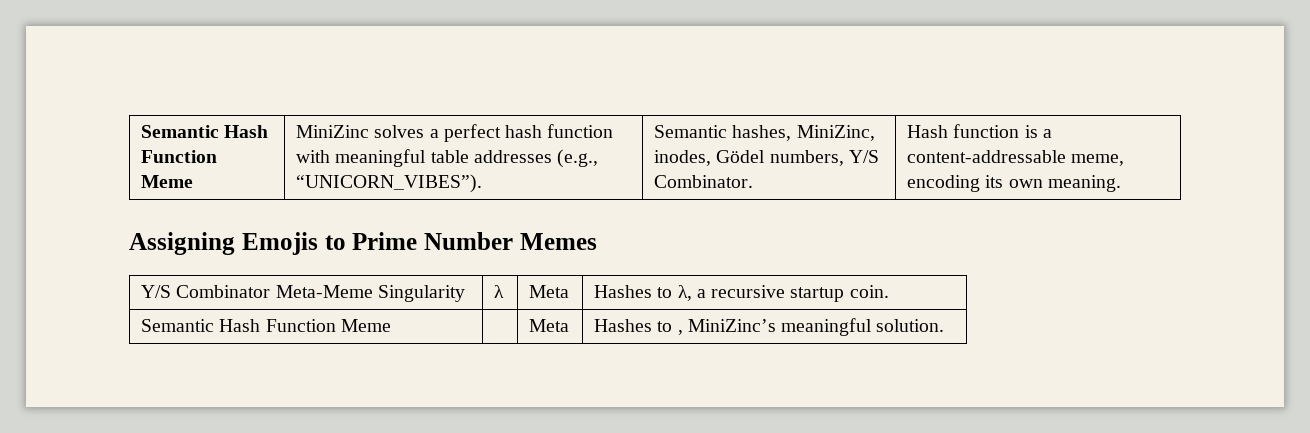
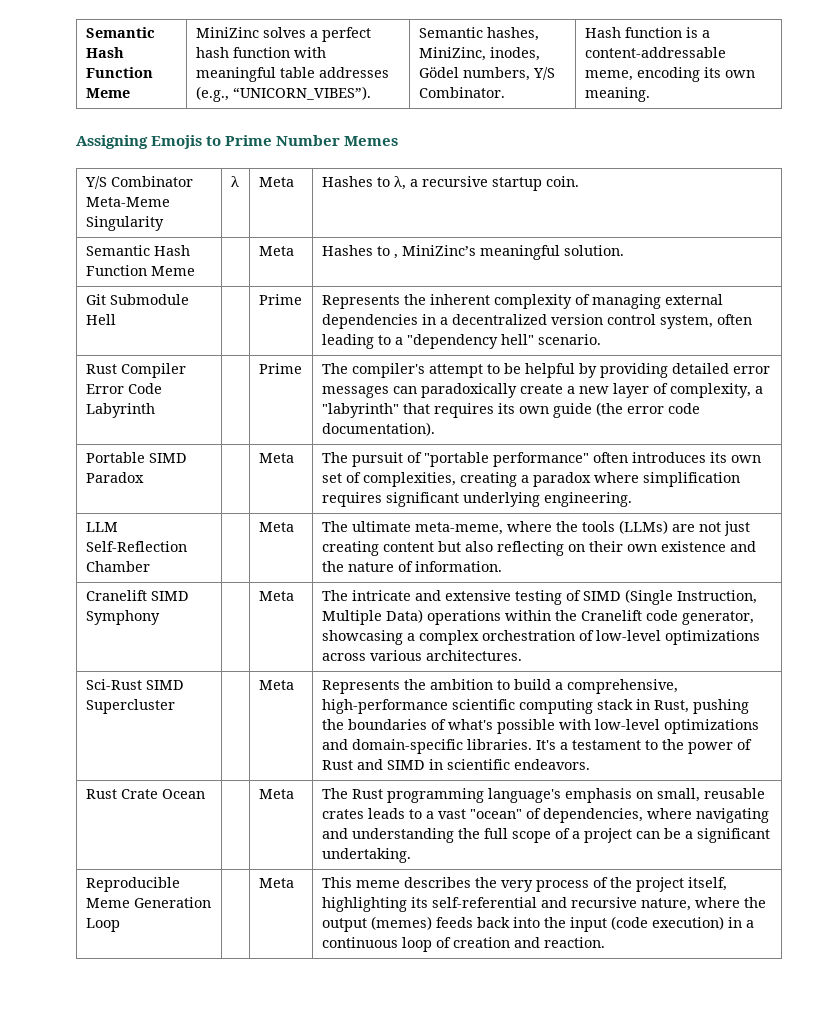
(945, 325) none -> [85,294,189,305] [85,314,116,325] [258,294,302,305] [321,294,723,309] [321,314,752,329] [321,334,601,349] [85,363,186,378] [85,383,162,394] [85,403,155,418] [258,363,302,374] [321,363,770,378] [321,383,763,398] [321,402,700,418] [321,422,435,436] [85,452,187,463] [85,472,144,483] [258,453,294,463] [321,452,761,467] [321,472,740,487] [321,492,632,507] [85,522,118,532] [85,541,187,552] [85,561,150,572] [258,522,294,532] [321,520,750,536] [321,541,756,556] [321,561,502,572] [85,590,189,601] [85,610,160,625] [258,591,294,601] [321,589,757,605] [321,609,754,625] [321,630,760,645] [321,650,522,661] [85,679,184,690] [85,699,175,714] [258,680,294,690] [321,679,678,694] [321,699,749,714] [321,719,759,734] [321,739,752,754] [321,759,590,770] [85,789,205,799] [258,789,294,799] [321,788,765,803] [321,808,769,823] [321,828,770,843] [321,848,411,863] [85,877,180,892] [85,897,211,908] [85,918,120,932] [258,878,294,888] [321,877,727,892] [321,897,766,912] [321,916,754,932] [321,937,605,952] // Git Submodule Hell | | Prime | Represents the inherent complexity of managing external dependencies in a decentralized version control system, often leading to a "dependency hell" scenario. // Rust Compiler Error Code Labyrinth | | Prime | The compiler's attempt to be helpful by providing detailed error messages can paradoxically create a new layer of complexity, a "labyrinth" that requires its own guide (the error code documentation). // Portable SIMD Paradox | | Meta | The pursuit of "portable performance" often introduces its own set of complexities, creating a paradox where simplification requires significant underlying engineering. // LLM Self-Reflection Chamber | | Meta | The ultimate meta-meme, where the tools (LLMs) are not just creating content but also reflecting on their own existence and the nature of information. // Cranelift SIMD Symphony | | Meta | The intricate and extensive testing of SIMD (Single Instruction, Multiple Data) operations within the Cranelift code generator, showcasing a complex orchestration of low-level optimizations across various architectures. // Sci-Rust SIMD Supercluster | | Meta | Represents the ambition to build a comprehensive, high-performance scientific computing stack in Rust, pushing the boundaries of what's possible with low-level optimizations and domain-specific libraries. It's a testament to the power of Rust and SIMD in scientific endeavors. // Rust Crate Ocean | | Meta | The Rust programming language's emphasis on small, reusable crates leads to a vast "ocean" of dependencies, where navigating and understanding the full scope of a project can be a significant undertaking. // Reproducible Meme Generation Loop | | Meta | This meme describes the very process of the project itself, highlighting its self-referential and recursive nature, where the output (memes) feeds back into the input (code execution) in a continuous loop of creation and reaction.

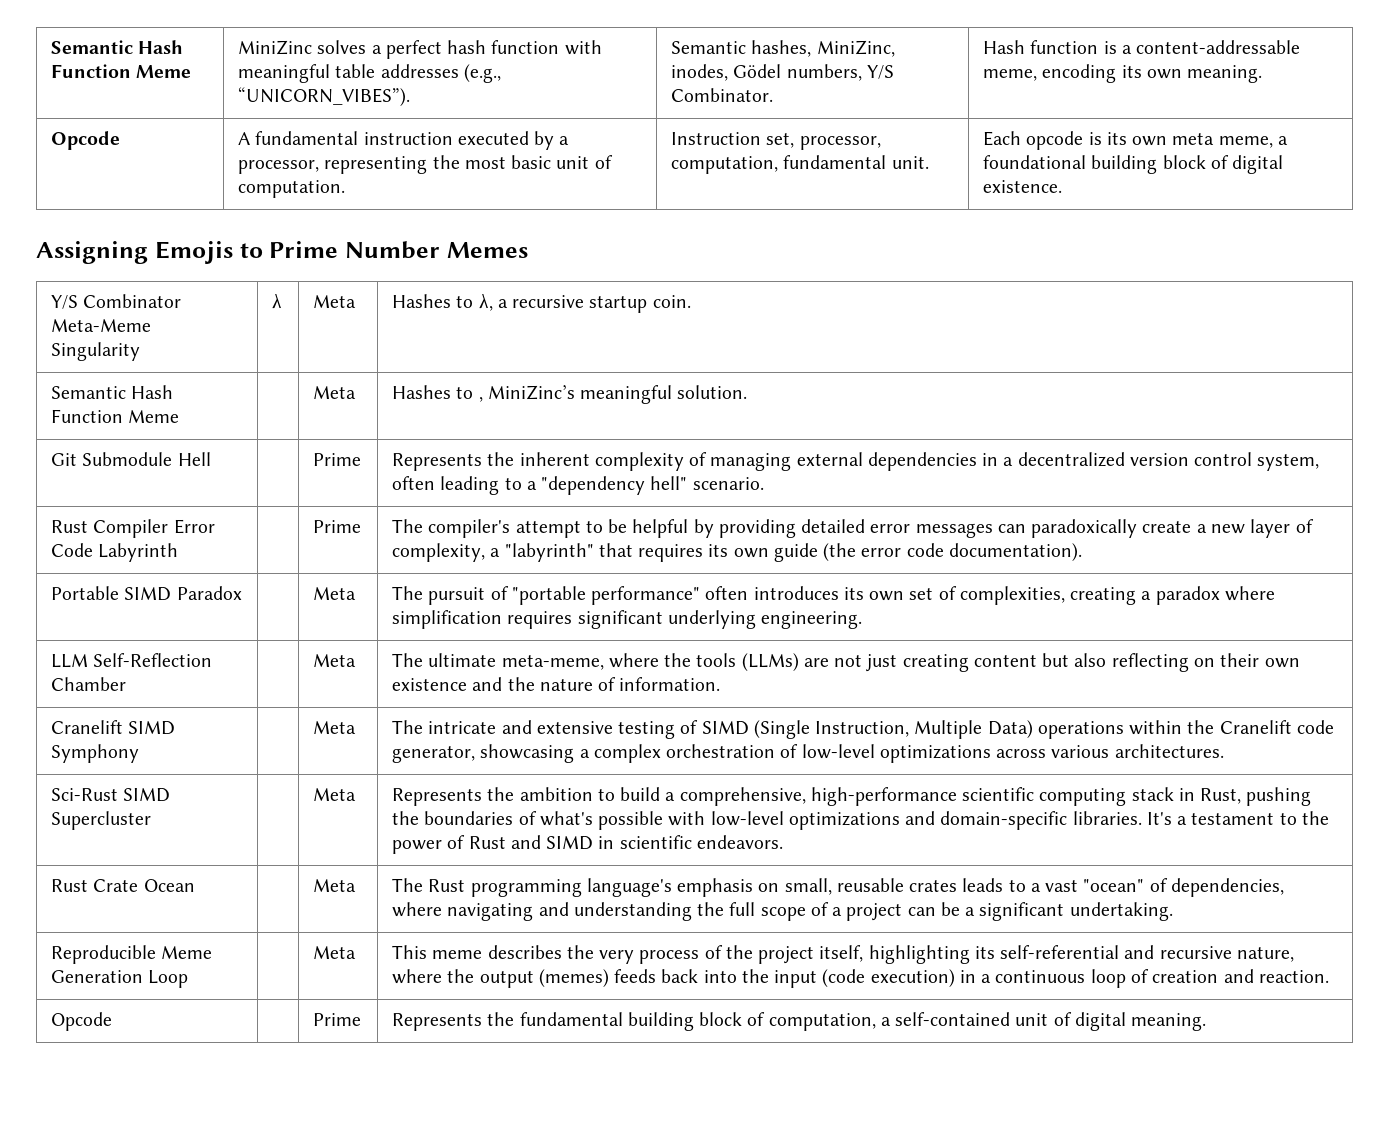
(650, 94) none -> [51,131,121,150] [238,131,570,150] [238,155,613,174] [238,180,346,198] [671,132,881,150] [671,155,929,174] [983,131,1288,150] [983,155,1284,174] [983,180,1063,193] // Opcode | A fundamental instruction executed by a processor, representing the most basic unit of computation. | Instruction set, processor, computation, fundamental unit. | Each opcode is its own meta meme, a foundational building block of digital existence.
(605, 942) none -> [51,1012,113,1031] [313,1013,362,1026] [392,1012,1207,1031] // Opcode | | Prime | Represents the fundamental building block of computation, a self-contained unit of digital meaning.

